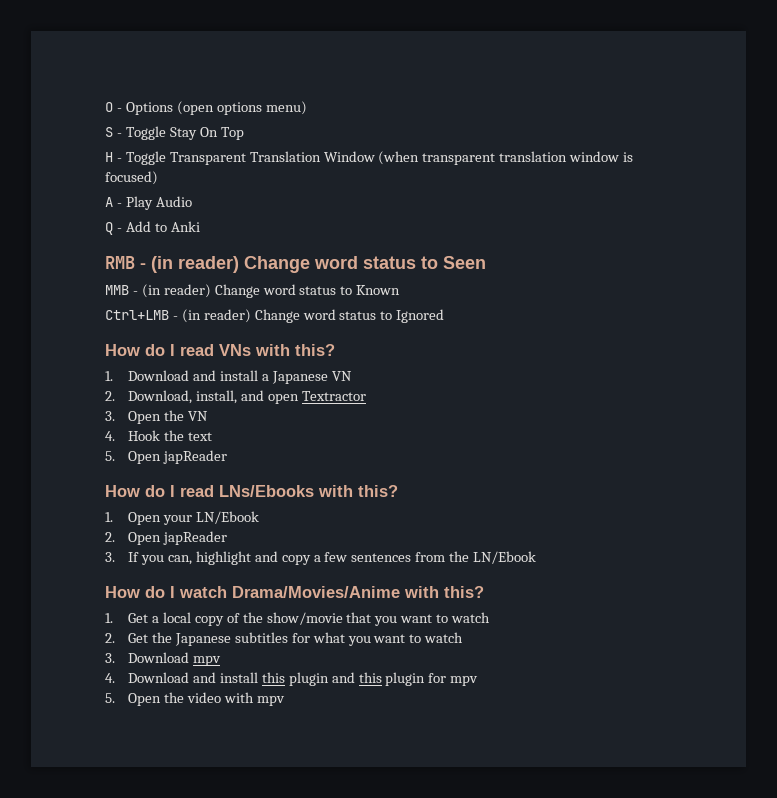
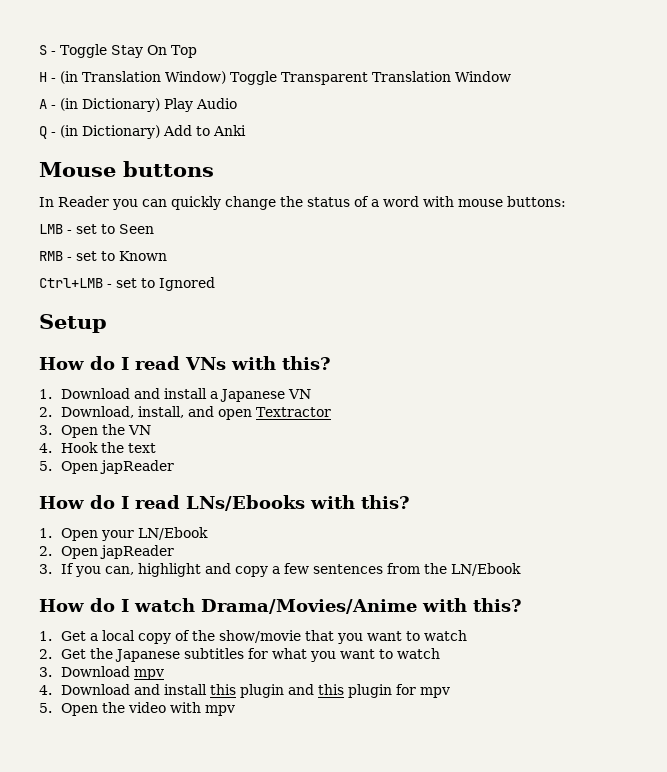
[105,101,307,115] O - Options (open options menu) // -> (39, 50) none
(122, 160) none -> [60,71,226,84] (in Translation Window)
[378,151,634,165] [105,171,158,185] (when transparent translation window is focused) -> (511, 76) none
(122, 205) none -> [60,98,160,112] (in Dictionary)
(122, 230) none -> [60,125,160,139] (in Dictionary)
[105,256,486,273] [105,284,337,298] RMB - (in reader) Change word status to Seen // MMB - (in reader) Change word status -> [39,161,214,177] [39,196,566,210] [39,224,154,234] [39,251,97,261] Mouse buttons // In Reader you can quickly change the status of a word with mouse buttons: // LMB - set to Seen // RMB - set
[181,309,377,323] (in reader) Change word status -> [116,278,137,288] set
(445, 316) none -> [39,314,107,333] // Setup

